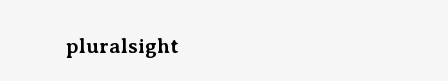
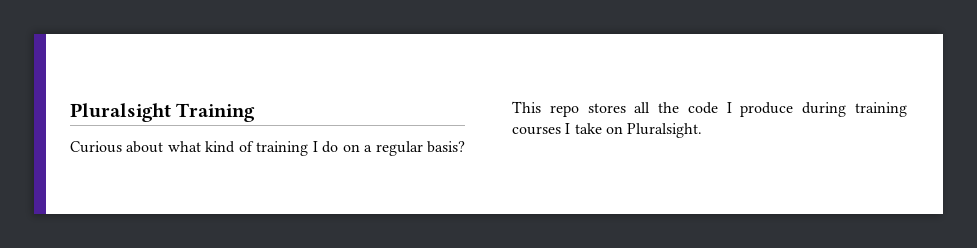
[66,38,179,58] pluralsight -> [70,103,256,122] [70,141,465,156] [512,101,907,117] [512,123,703,138] Pluralsight Training // Curious about what kind of training I do on a regular basis? This repo stores all the code I produce during training courses I take on Pluralsight.

